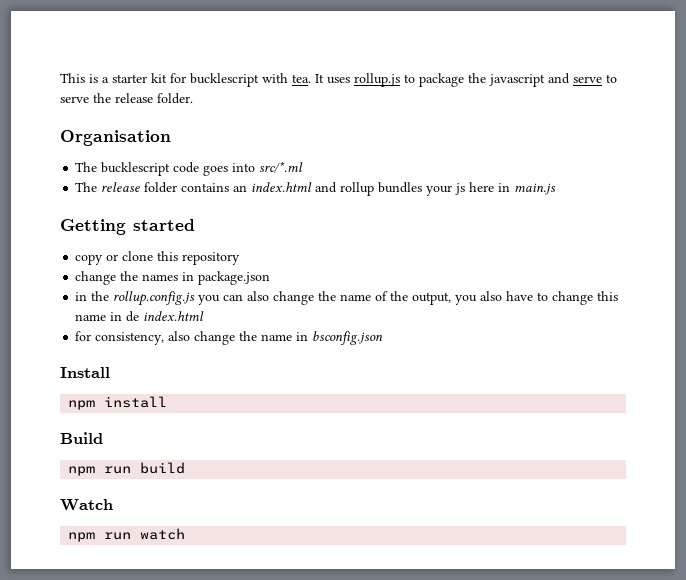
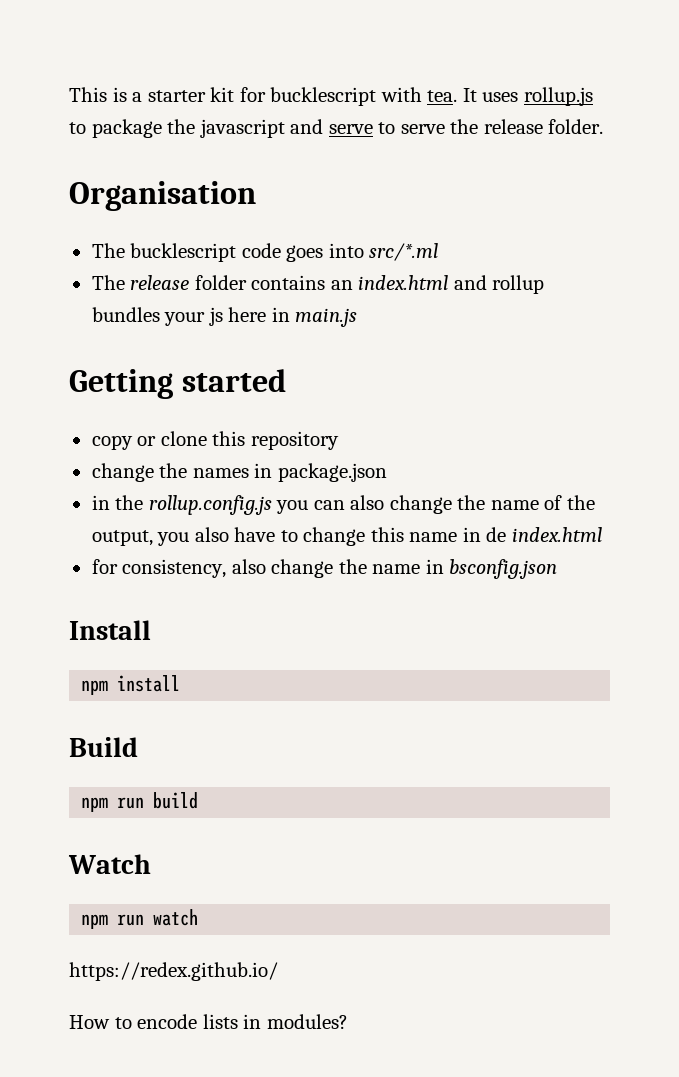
(186, 534) none -> [69,962,278,981] [69,1014,348,1029] // https://redex.github.io/ // How to encode lists in modules?

